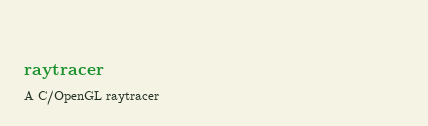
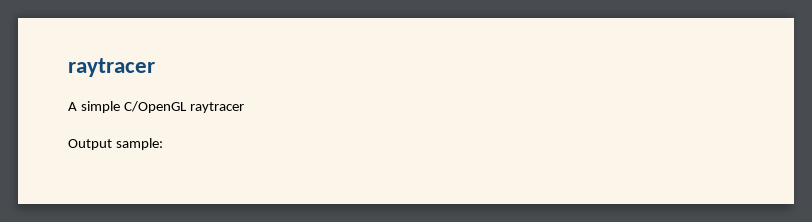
(34, 96) none -> [80,101,120,113] simple
(159, 97) none -> [68,138,163,150] // Output sample:

